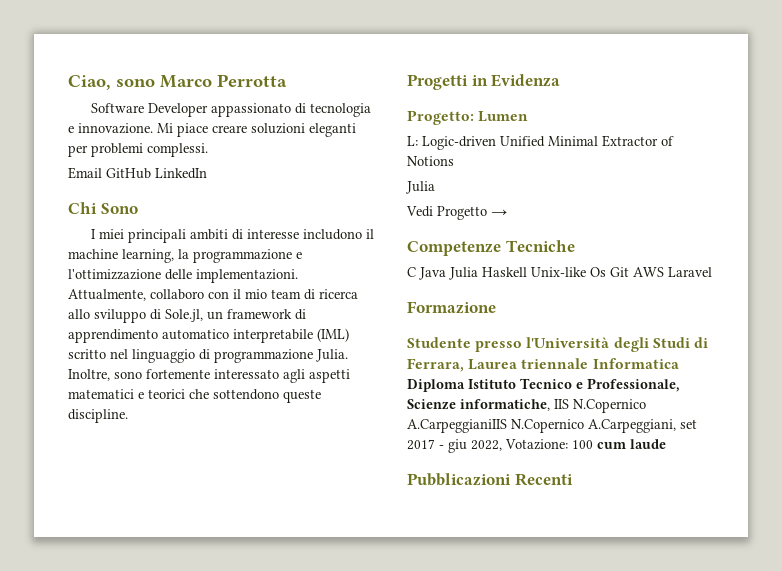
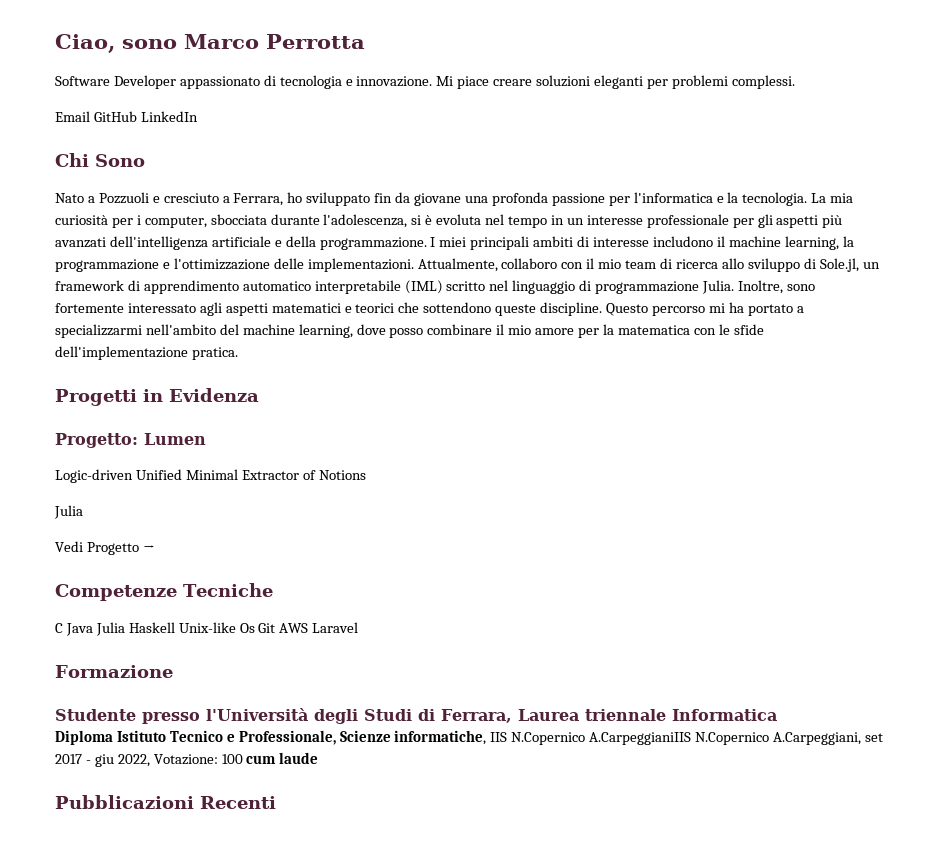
(138, 208) none -> [55,192,854,206] [55,214,843,228] [55,236,427,250] Nato a Pozzuoli e cresciuto a Ferrara, ho sviluppato fin da giovane una profonda passione per l'informatica e la tecnologia. La mia curiosità per i computer, sbocciata durante l'adolescenza, si è evoluta nel tempo in un interesse professionale per gli aspetti più avanzati dell'intelligenza artificiale e della programmazione.
(128, 416) none -> [606,302,804,316] [55,324,764,338] [55,346,238,360] Questo percorso mi ha portato a specializzarmi nell'ambito del machine learning, dove posso combinare il mio amore per la matematica con le sfide dell'implementazione pratica.
[407,136,418,146] L: -> (206, 439) none

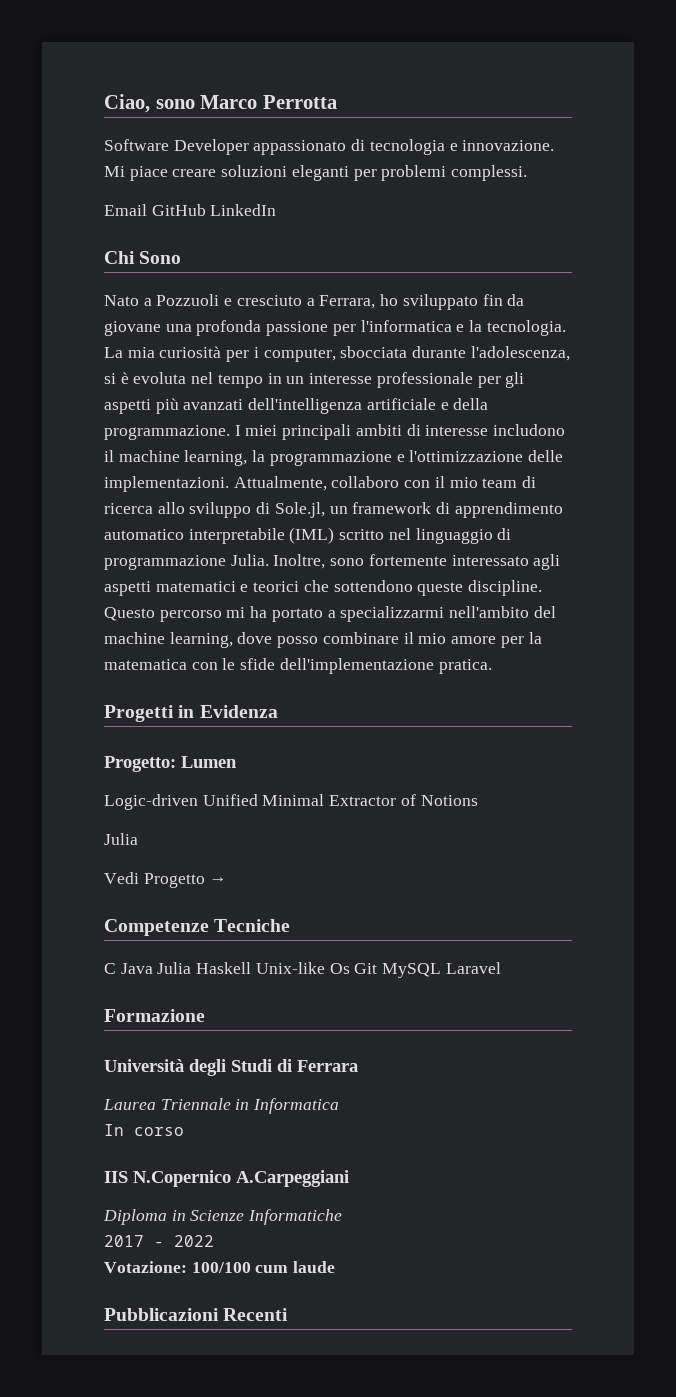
[279,623,309,633] AWS -> [382,963,442,978] MySQL
[55,708,777,724] [55,730,883,745] [55,754,243,767] Studente presso l'Università degli Studi di Ferrara, Laurea triennale Informatica // Diploma Istituto Tecnico e Professionale, Scienze informatiche, IIS N.Copernico A.CarpeggianiIIS N.Copernico A.Carpeggiani, set 2017 - giu 2022, Votazione: 100 -> [104,1059,358,1076] [103,1098,340,1114] [104,1124,184,1136] [104,1170,349,1187] [103,1209,343,1225] [104,1235,214,1247] [104,1261,251,1273] Università degli Studi di Ferrara // Laurea Triennale in Informatica // In corso // IIS N.Copernico A.Carpeggiani // Diploma in Scienze Informatiche // 2017 - 2022 // Votazione: 100/100

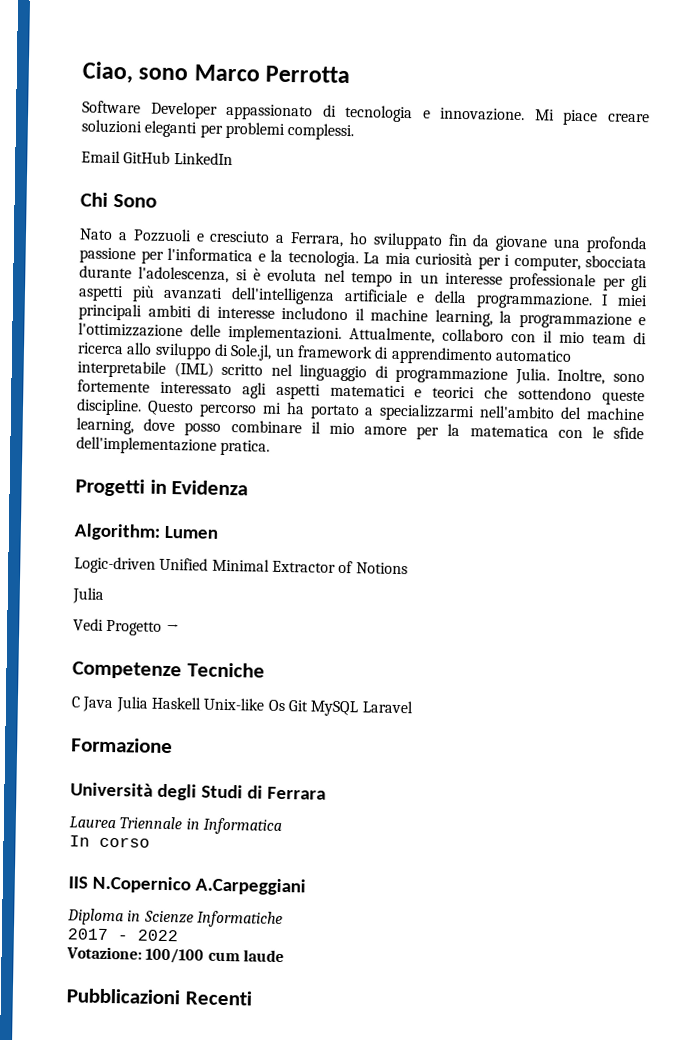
[104,756,176,772] Progetto: -> [74,523,160,541] Algorithm:

